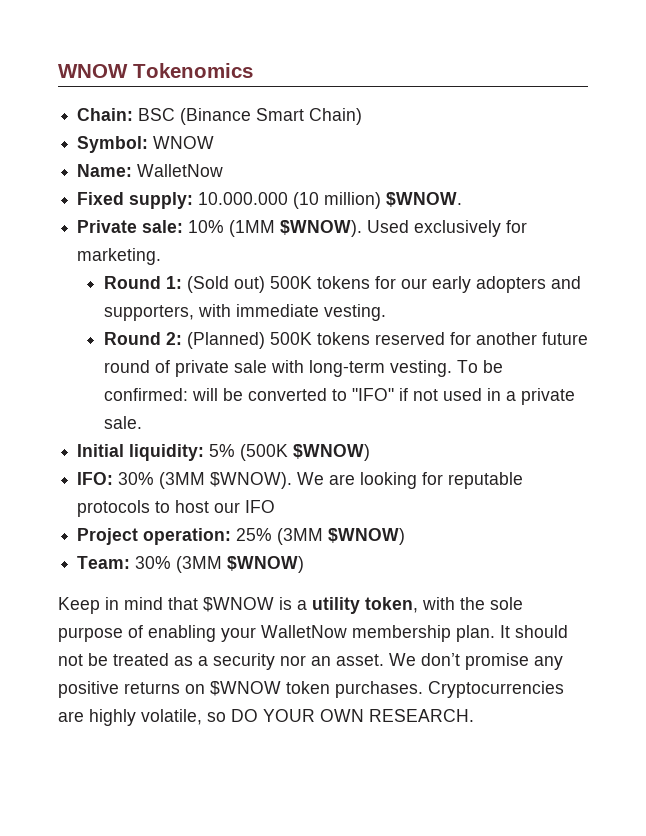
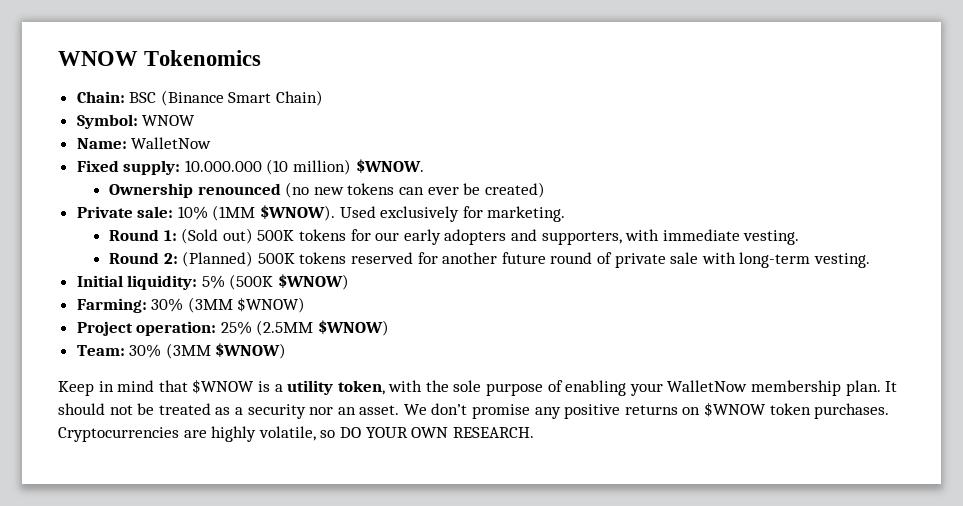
(463, 199) none -> [109,182,545,198] // Ownership renounced (no new tokens can ever be created)
[456,360,503,373] [103,388,575,405] [103,416,142,429] To be confirmed: will be converted to "IFO" if not used in a private sale. -> (870, 260) none
[77,472,524,489] [77,500,276,517] IFO: 30% (3MM $WNOW). We are looking for reputable protocols to host our IFO -> [76,297,306,313] Farming: 30% (3MM $WNOW)
[277,528,324,545] (3MM -> [256,320,314,336] (2.5MM

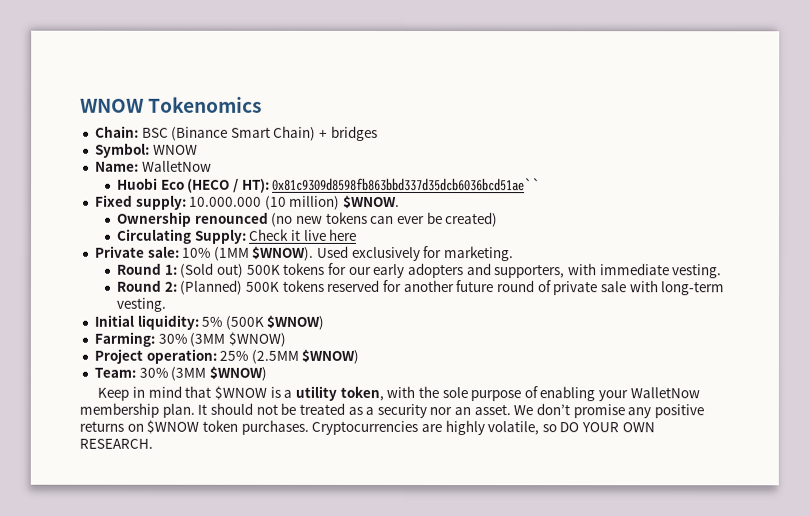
(324, 98) none -> [319,125,378,141] + bridges
(212, 143) none -> [117,177,542,193] // Huobi Eco (HECO / HT): 0x81c9309d8598fb863bbd337d35dcb6036bcd51ae``
(545, 190) none -> [117,228,358,244] // Circulating Supply: Check it live here

